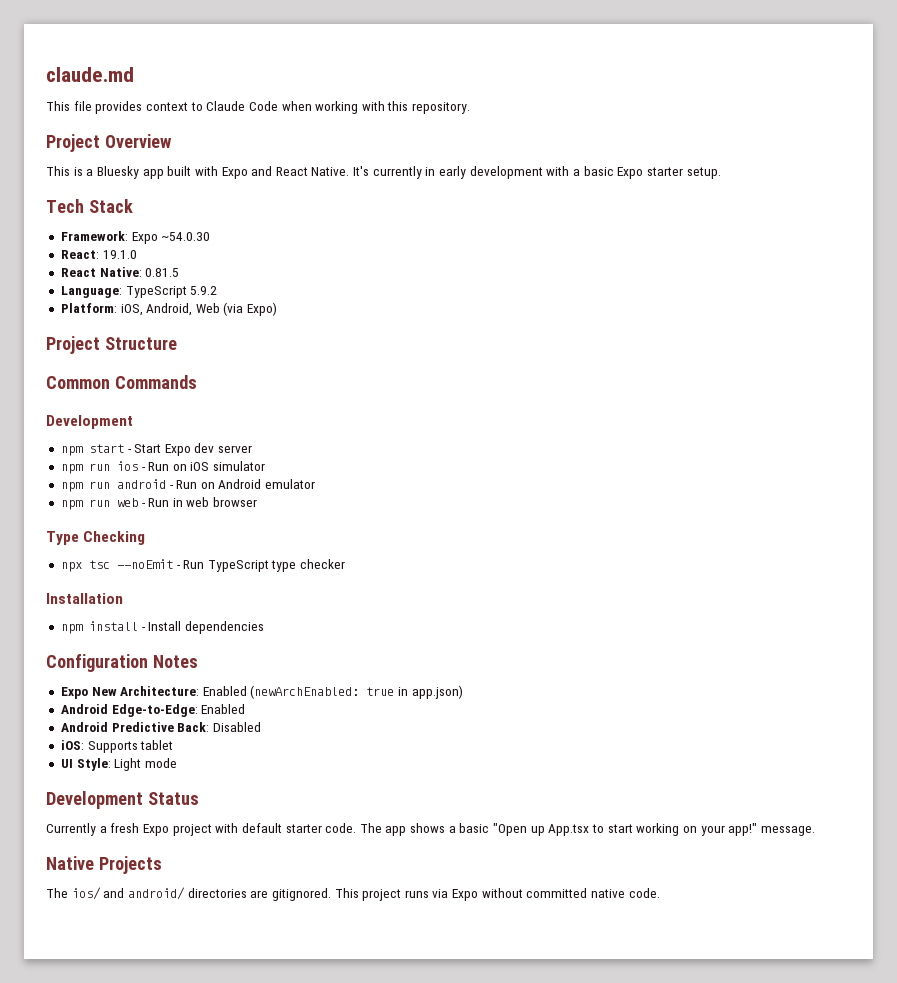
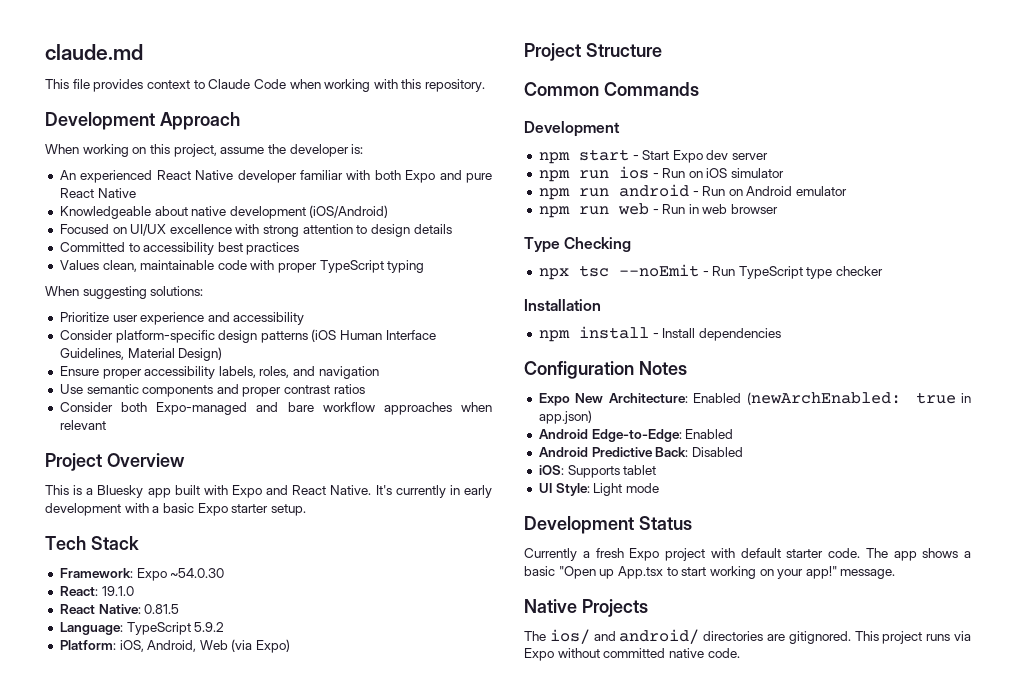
(471, 108) none -> [45,112,240,130] [45,144,364,157] [59,170,493,183] [59,188,136,198] [59,205,389,219] [59,224,452,237] [59,242,300,255] [59,260,425,273] [45,286,204,299] [59,312,305,325] [59,329,436,343] [59,347,223,361] [59,366,379,379] [59,384,365,397] [59,402,492,415] [59,420,106,430] // Development Approach // When working on this project, assume the developer is: // An experienced React Native developer familiar with both Expo and pure React Native // Knowledgeable about native development (iOS/Android) // Focused on UI/UX excellence with strong attention to design details // Committed to accessibility best practices // Values clean, maintainable code with proper TypeScript typing // When suggesting solutions: // Prioritize user experience and accessibility // Consider platform-specific design patterns (iOS Human Interface Guidelines, Material Design) // Ensure proper accessibility labels, roles, and navigation // Use semantic components and proper contrast ratios // Consider both Expo-managed and bare workflow approaches when relevant

